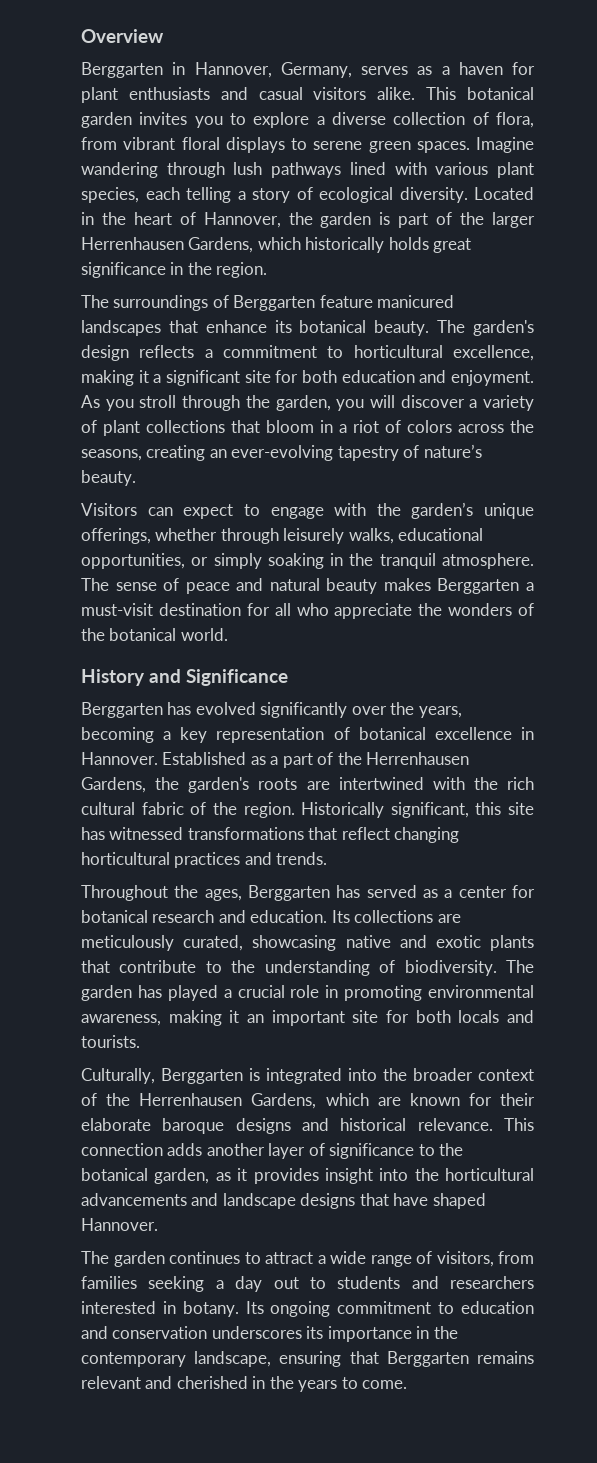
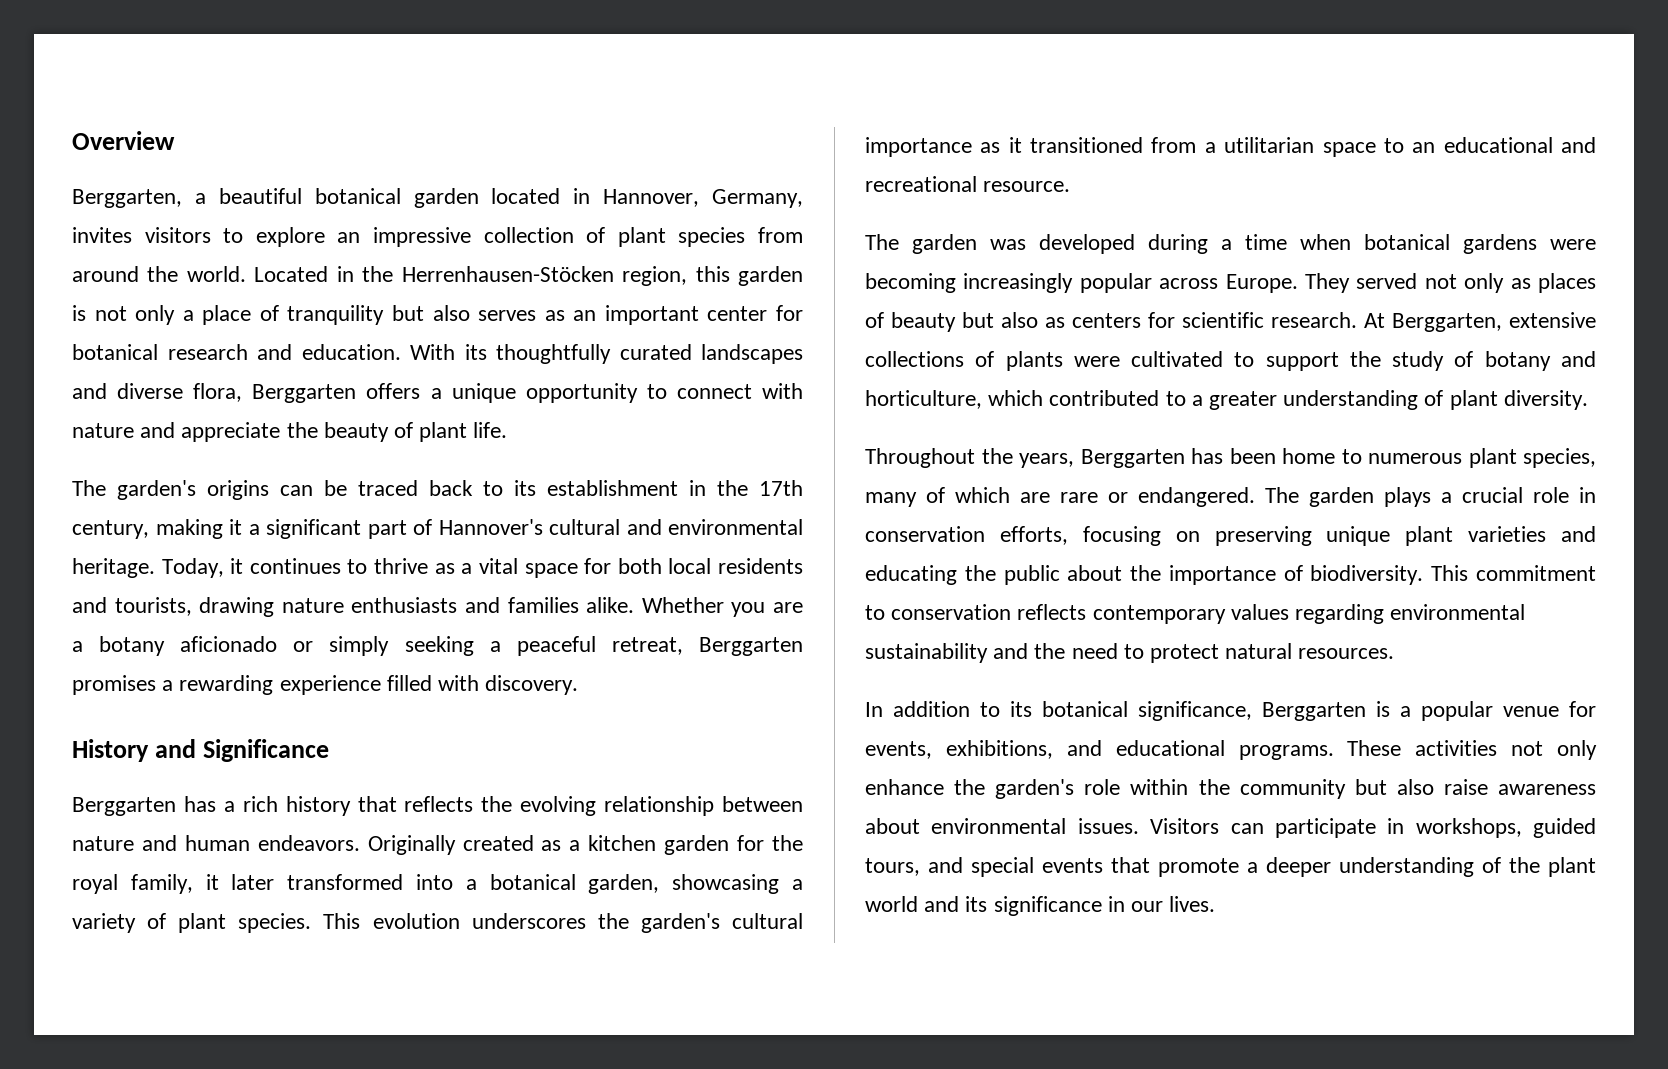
[81,62,535,78] [81,87,534,103] [81,112,534,128] [81,137,534,153] [81,162,534,178] [81,187,534,203] [81,212,536,228] [81,237,472,253] [81,262,268,278] [81,295,455,311] [81,320,534,336] [81,345,534,361] [81,370,534,386] [81,395,534,411] [81,420,534,436] [81,444,482,461] [81,470,136,486] [81,502,534,519] [81,528,484,544] [81,553,534,569] [81,578,534,594] [81,603,534,619] [81,628,228,641] Berggarten in Hannover, Germany, serves as a haven for plant enthusiasts and casual visitors alike. This botanical garden invites you to explore a diverse collection of flora, from vibrant floral displays to serene green spaces. Imagine wandering through lush pathways lined with various plant species, each telling a story of ecological diversity. Located in the heart of Hannover, the garden is part of the larger Herrenhausen Gardens, which historically holds great significance in the region. // The surroundings of Berggarten feature manicured landscapes that enhance its botanical beauty. The garden's design reflects a commitment to horticultural excellence, making it a significant site for both education and enjoyment. As you stroll through the garden, you will discover a variety of plant collections that bloom in a riot of colors across the seasons, creating an ever-evolving tapestry of nature’s beauty. // Visitors can expect to engage with the garden’s unique offerings, whether through leisurely walks, educational opportunities, or simply soaking in the tranquil atmosphere. The sense of peace and natural beauty makes Berggarten a must-visit destination for all who appreciate the wonders of the botanical world. -> [72,188,803,208] [72,227,804,247] [72,266,803,286] [72,305,803,325] [72,344,803,364] [72,383,804,403] [72,422,508,442] [72,480,803,500] [72,519,803,539] [72,558,804,578] [72,597,804,617] [72,636,803,656] [72,675,579,695] Berggarten, a beautiful botanical garden located in Hannover, Germany, invites visitors to explore an impressive collection of plant species from around the world. Located in the Herrenhausen-Stöcken region, this garden is not only a place of tranquility but also serves as an important center for botanical research and education. With its thoughtfully curated landscapes and diverse flora, Berggarten offers a unique opportunity to connect with nature and appreciate the beauty of plant life. // The garden's origins can be traced back to its establishment in the 17th century, making it a significant part of Hannover's cultural and environmental heritage. Today, it continues to thrive as a vital space for both local residents and tourists, drawing nature enthusiasts and families alike. Whether you are a botany aficionado or simply seeking a peaceful retreat, Berggarten promises a rewarding experience filled with discovery.
[195,702,462,718] [81,727,534,743] [81,752,470,768] [81,777,534,793] [81,802,534,818] [81,827,460,843] [81,852,328,868] evolved significantly over the years, becoming a key representation of botanical excellence in Hannover. Established as a part of the Herrenhausen Gardens, the garden's roots are intertwined with the rich cultural fabric of the region. Historically significant, this site has witnessed transformations that reflect changing horticultural practices and trends. -> [223,796,803,816] [72,835,803,855] [72,874,803,894] [72,913,803,933] [865,137,1596,157] [865,176,1071,192] [865,234,1596,254] [865,273,1596,293] [865,312,1596,332] [865,351,1596,371] [865,390,1588,410] a rich history that reflects the evolving relationship between nature and human endeavors. Originally created as a kitchen garden for the royal family, it later transformed into a botanical garden, showcasing a variety of plant species. This evolution underscores the garden's cultural importance as it transitioned from a utilitarian space to an educational and recreational resource. // The garden was developed during a time when botanical gardens were becoming increasingly popular across Europe. They served not only as places of beauty but also as centers for scientific research. At Berggarten, extensive collections of plants were cultivated to support the study of botany and horticulture, which contributed to a greater understanding of plant diversity.
[204,885,535,901] [81,910,461,923] [81,935,534,951] [81,960,534,976] [81,985,534,1001] [81,1010,534,1026] [81,1035,140,1048] [81,1068,534,1084] [81,1093,535,1109] [81,1118,534,1134] [81,1143,464,1159] [81,1168,534,1184] [81,1193,486,1209] [81,1218,158,1231] [81,1251,534,1267] [81,1276,534,1292] [81,1301,534,1317] [81,1326,458,1342] [81,1351,534,1367] [81,1376,408,1392] ages, Berggarten has served as a center for botanical research and education. Its collections are meticulously curated, showcasing native and exotic plants that contribute to the understanding of biodiversity. The garden has played a crucial role in promoting environmental awareness, making it an important site for both locals and tourists. // Culturally, Berggarten is integrated into the broader context of the Herrenhausen Gardens, which are known for their elaborate baroque designs and historical relevance. This connection adds another layer of significance to the botanical garden, as it provides insight into the horticultural advancements and landscape designs that have shaped Hannover. // The garden continues to attract a wide range of visitors, from families seeking a day out to students and researchers interested in botany. Its ongoing commitment to education and conservation underscores its importance in the contemporary landscape, ensuring that Berggarten remains relevant and cherished in the years to come. -> [1019,448,1596,468] [865,487,1596,507] [865,526,1596,546] [865,565,1596,585] [865,604,1526,624] [865,643,1395,663] [865,701,1596,721] [865,740,1597,760] [865,779,1596,799] [865,818,1596,838] [865,857,1596,877] [865,896,1216,916] years, Berggarten has been home to numerous plant species, many of which are rare or endangered. The garden plays a crucial role in conservation efforts, focusing on preserving unique plant varieties and educating the public about the importance of biodiversity. This commitment to conservation reflects contemporary values regarding environmental sustainability and the need to protect natural resources. // In addition to its botanical significance, Berggarten is a popular venue for events, exhibitions, and educational programs. These activities not only enhance the garden's role within the community but also raise awareness about environmental issues. Visitors can participate in workshops, guided tours, and special events that promote a deeper understanding of the plant world and its significance in our lives.

